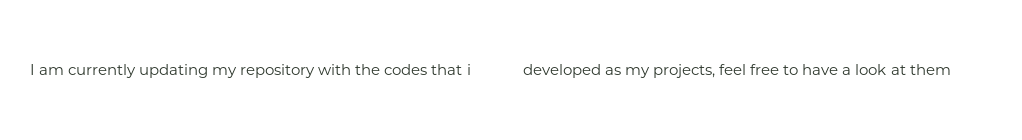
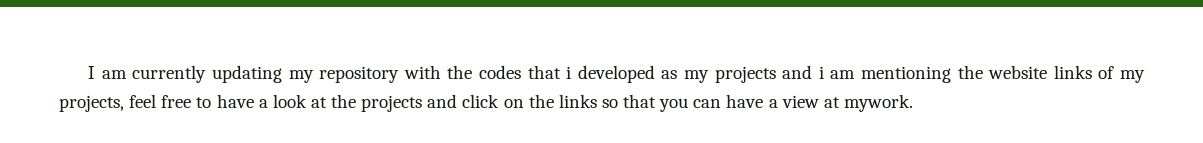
(651, 72) none -> [714,65,1145,83] projects and i am mentioning the website links of my
[909,64,951,75] them -> [331,94,913,112] the projects and click on the links so that you can have a view at mywork.

